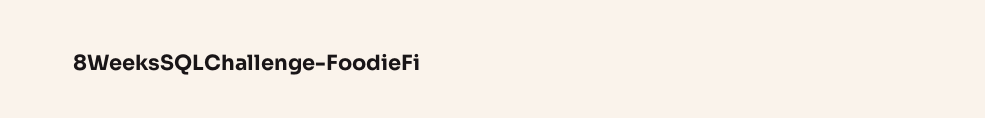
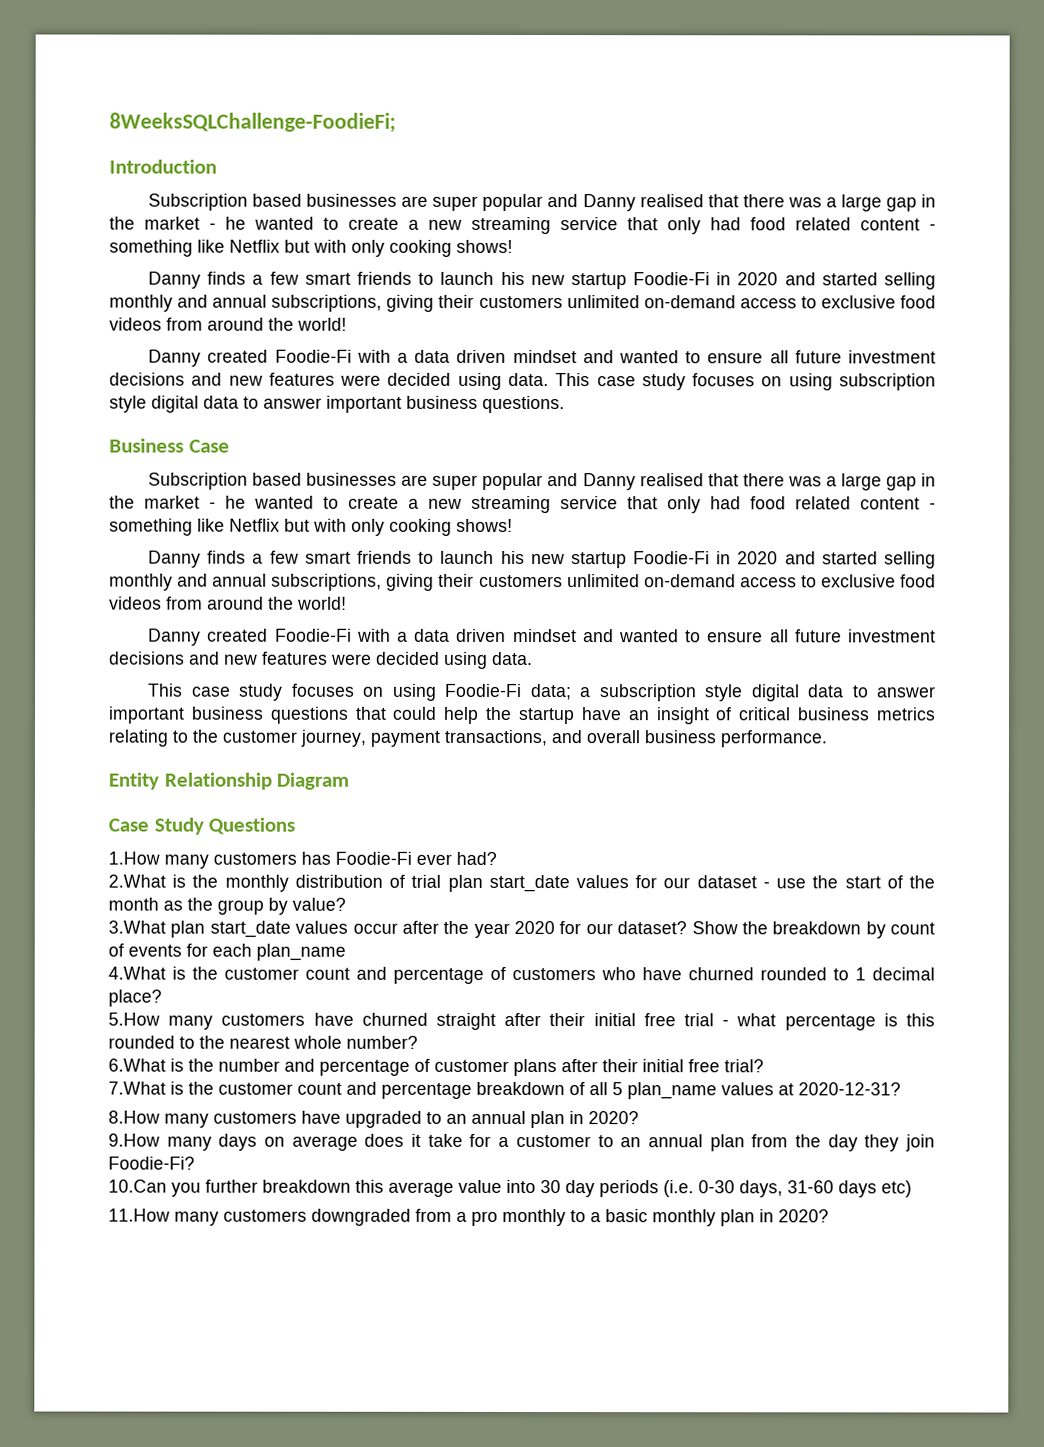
[73,53,420,75] 8WeeksSQLChallenge-FoodieFi -> [109,112,396,133] [109,159,217,174] [148,193,937,212] [109,216,936,235] [109,239,513,257] [148,271,936,290] [109,294,937,312] [109,317,347,331] [148,349,937,367] [109,372,937,391] [109,395,565,414] [109,438,230,453] [148,472,937,491] [109,495,936,514] [109,518,513,536] [148,550,936,569] [109,573,937,591] [109,596,347,610] [148,628,937,646] [109,651,533,669] [148,683,936,702] [108,706,936,725] [108,729,827,748] [108,772,350,790] [108,817,296,835] [108,851,497,869] [108,874,935,893] [108,897,346,915] [108,920,935,939] [108,943,346,961] [108,966,935,984] [108,989,162,1007] [108,1012,936,1031] [108,1035,418,1049] [108,1058,764,1077] [108,1081,901,1100] [108,1110,639,1129] [108,1133,936,1152] [108,1156,195,1170] [108,1179,912,1198] [108,1208,829,1227] 8WeeksSQLChallenge-FoodieFi; // Introduction // Subscription based businesses are super popular and Danny realised that there was a large gap in the market - he wanted to create a new streaming service that only had food related content - something like Netflix but with only cooking shows! // Danny finds a few smart friends to launch his new startup Foodie-Fi in 2020 and started selling monthly and annual subscriptions, giving their customers unlimited on-demand access to exclusive food videos from around the world! // Danny created Foodie-Fi with a data driven mindset and wanted to ensure all future investment decisions and new features were decided using data. This case study focuses on using subscription style digital data to answer important business questions. // Business Case // Subscription based businesses are super popular and Danny realised that there was a large gap in the market - he wanted to create a new streaming service that only had food related content - something like Netflix but with only cooking shows! // Danny finds a few smart friends to launch his new startup Foodie-Fi in 2020 and started selling monthly and annual subscriptions, giving their customers unlimited on-demand access to exclusive food videos from around the world! // Danny created Foodie-Fi with a data driven mindset and wanted to ensure all future investment decisions and new features were decided using data. // This case study focuses on using Foodie-Fi data; a subscription style digital data to answer important business questions that could help the startup have an insight of critical business metrics relating to the customer journey, payment transactions, and overall business performance. // Entity Relationship Diagram // Case Study Questions // 1.How many customers has Foodie-Fi ever had? // 2.What is the monthly distribution of trial plan start_date values for our dataset - use the start of the month as the group by value? // 3.What plan start_date values occur after the year 2020 for our dataset? Show the breakdown by count of events for each plan_name // 4.What is the customer count and percentage of customers who have churned rounded to 1 decimal place? // 5.How many customers have churned straight after their initial free trial - what percentage is this rounded to the nearest whole number? // 6.What is the number and percentage of customer plans after their initial free trial? // 7.What is the customer count and percentage breakdown of all 5 plan_name values at 2020-12-31? // 8.How many customers have upgraded to an annual plan in 2020? // 9.How many days on average does it take for a customer to an annual plan from the day they join Foodie-Fi? // 10.Can you further breakdown this average value into 30 day periods (i.e. 0-30 days, 31-60 days etc) // 11.How many customers downgraded from a pro monthly to a basic monthly plan in 2020?

